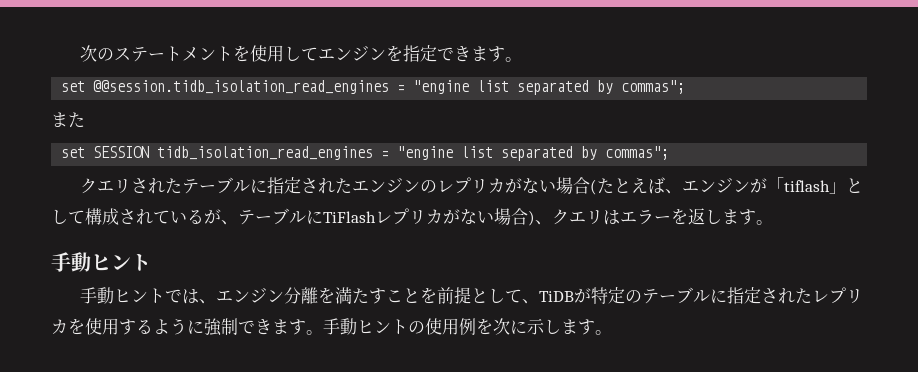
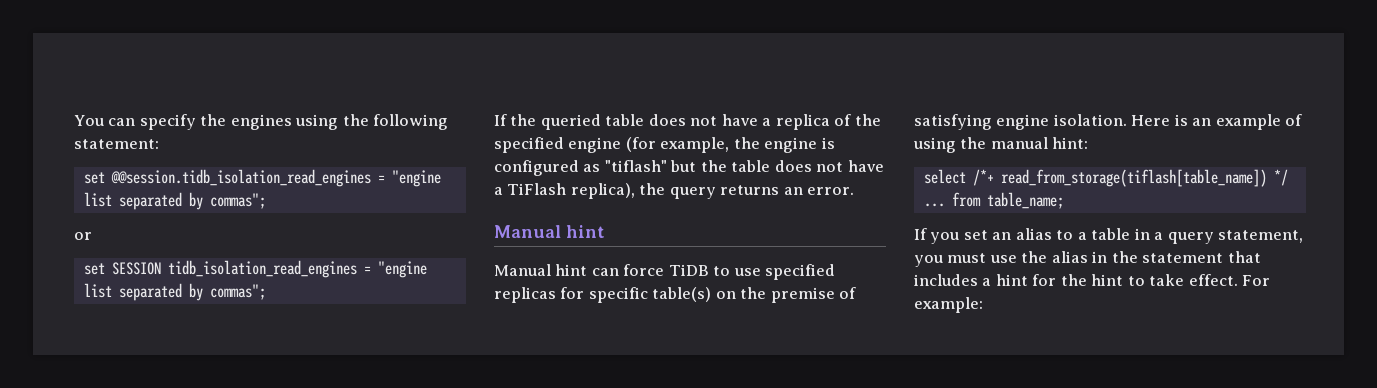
[80,45,523,62] 次のステートメントを使用してエンジンを指定できます。 -> [74,114,449,130] [74,139,159,149] You can specify the engines using the following statement:
[51,112,85,128] また -> [74,232,92,240] or
[80,177,864,195] [51,208,773,226] [51,252,151,272] [80,287,864,305] [51,318,612,336] クエリされたテーブルに指定されたエンジンのレプリカがない場合(たとえば、エンジンが「tiflash」として構成されているが、テーブルにTiFlashレプリカがない場合)、クエリはエラーを返します。 // 手動ヒント // 手動ヒントでは、エンジン分離を満たすことを前提として、TiDBが特定のテーブルに指定されたレプリカを使用するように強制できます。手動ヒントの使用例を次に示します。 -> [494,114,881,130] [494,137,835,153] [494,160,884,176] [494,183,855,199] [494,225,605,238] [494,264,836,280] [494,287,857,303] [914,114,1303,130] [913,137,1089,153] [923,169,1288,187] [923,192,1064,209] [914,228,1304,244] [914,251,1261,267] [914,274,1271,286] [914,297,983,313] If the queried table does not have a replica of the specified engine (for example, the engine is configured as "tiflash" but the table does not have a TiFlash replica), the query returns an error. // Manual hint // Manual hint can force TiDB to use specified replicas for specific table(s) on the premise of satisfying engine isolation. Here is an example of using the manual hint: // select /*+ read_from_storage(tiflash[table_name]) */ ... from table_name; // If you set an alias to a table in a query statement, you must use the alias in the statement that includes a hint for the hint to take effect. For example:

